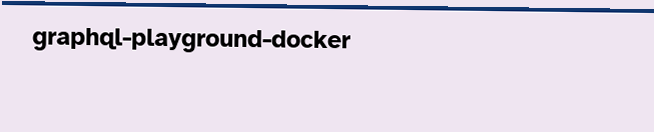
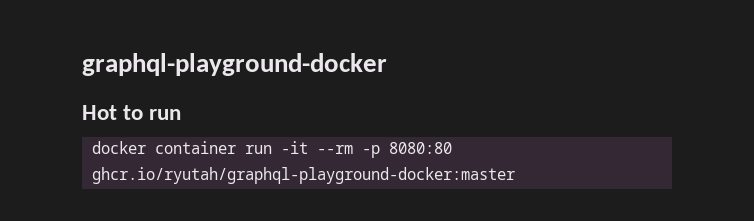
(351, 41) none -> [82,105,182,120] [92,141,453,158] [92,167,516,184] // Hot to run // docker container run -it --rm -p 8080:80 ghcr.io/ryutah/graphql-playground-docker:master

